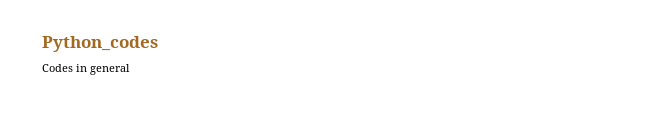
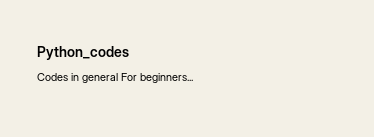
(130, 69) none -> [121,73,193,83] For beginners...

